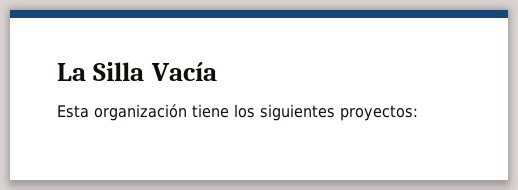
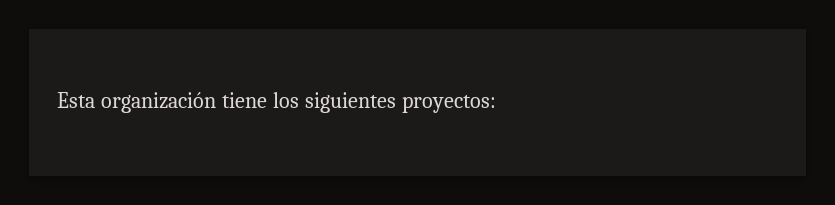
[57,62,217,81] La Silla Vacía // -> (57, 100) none

